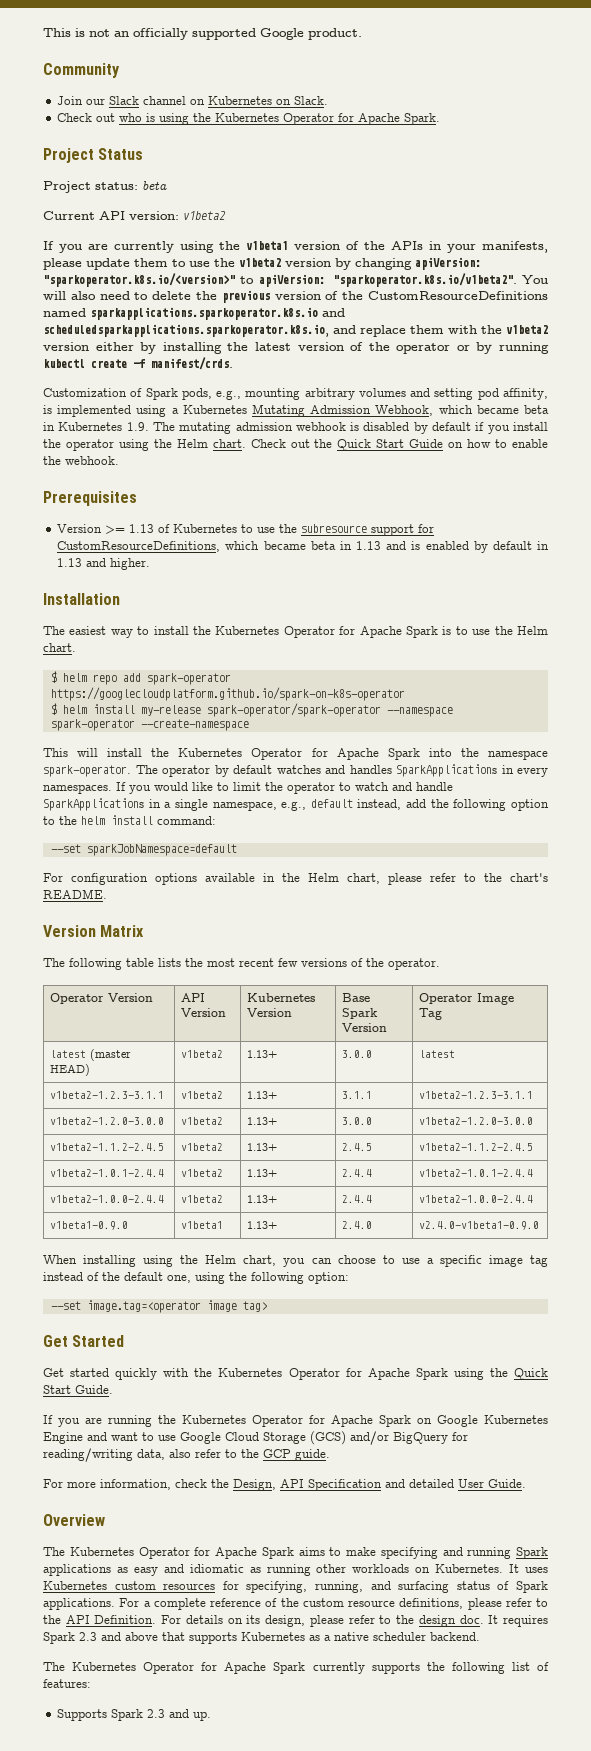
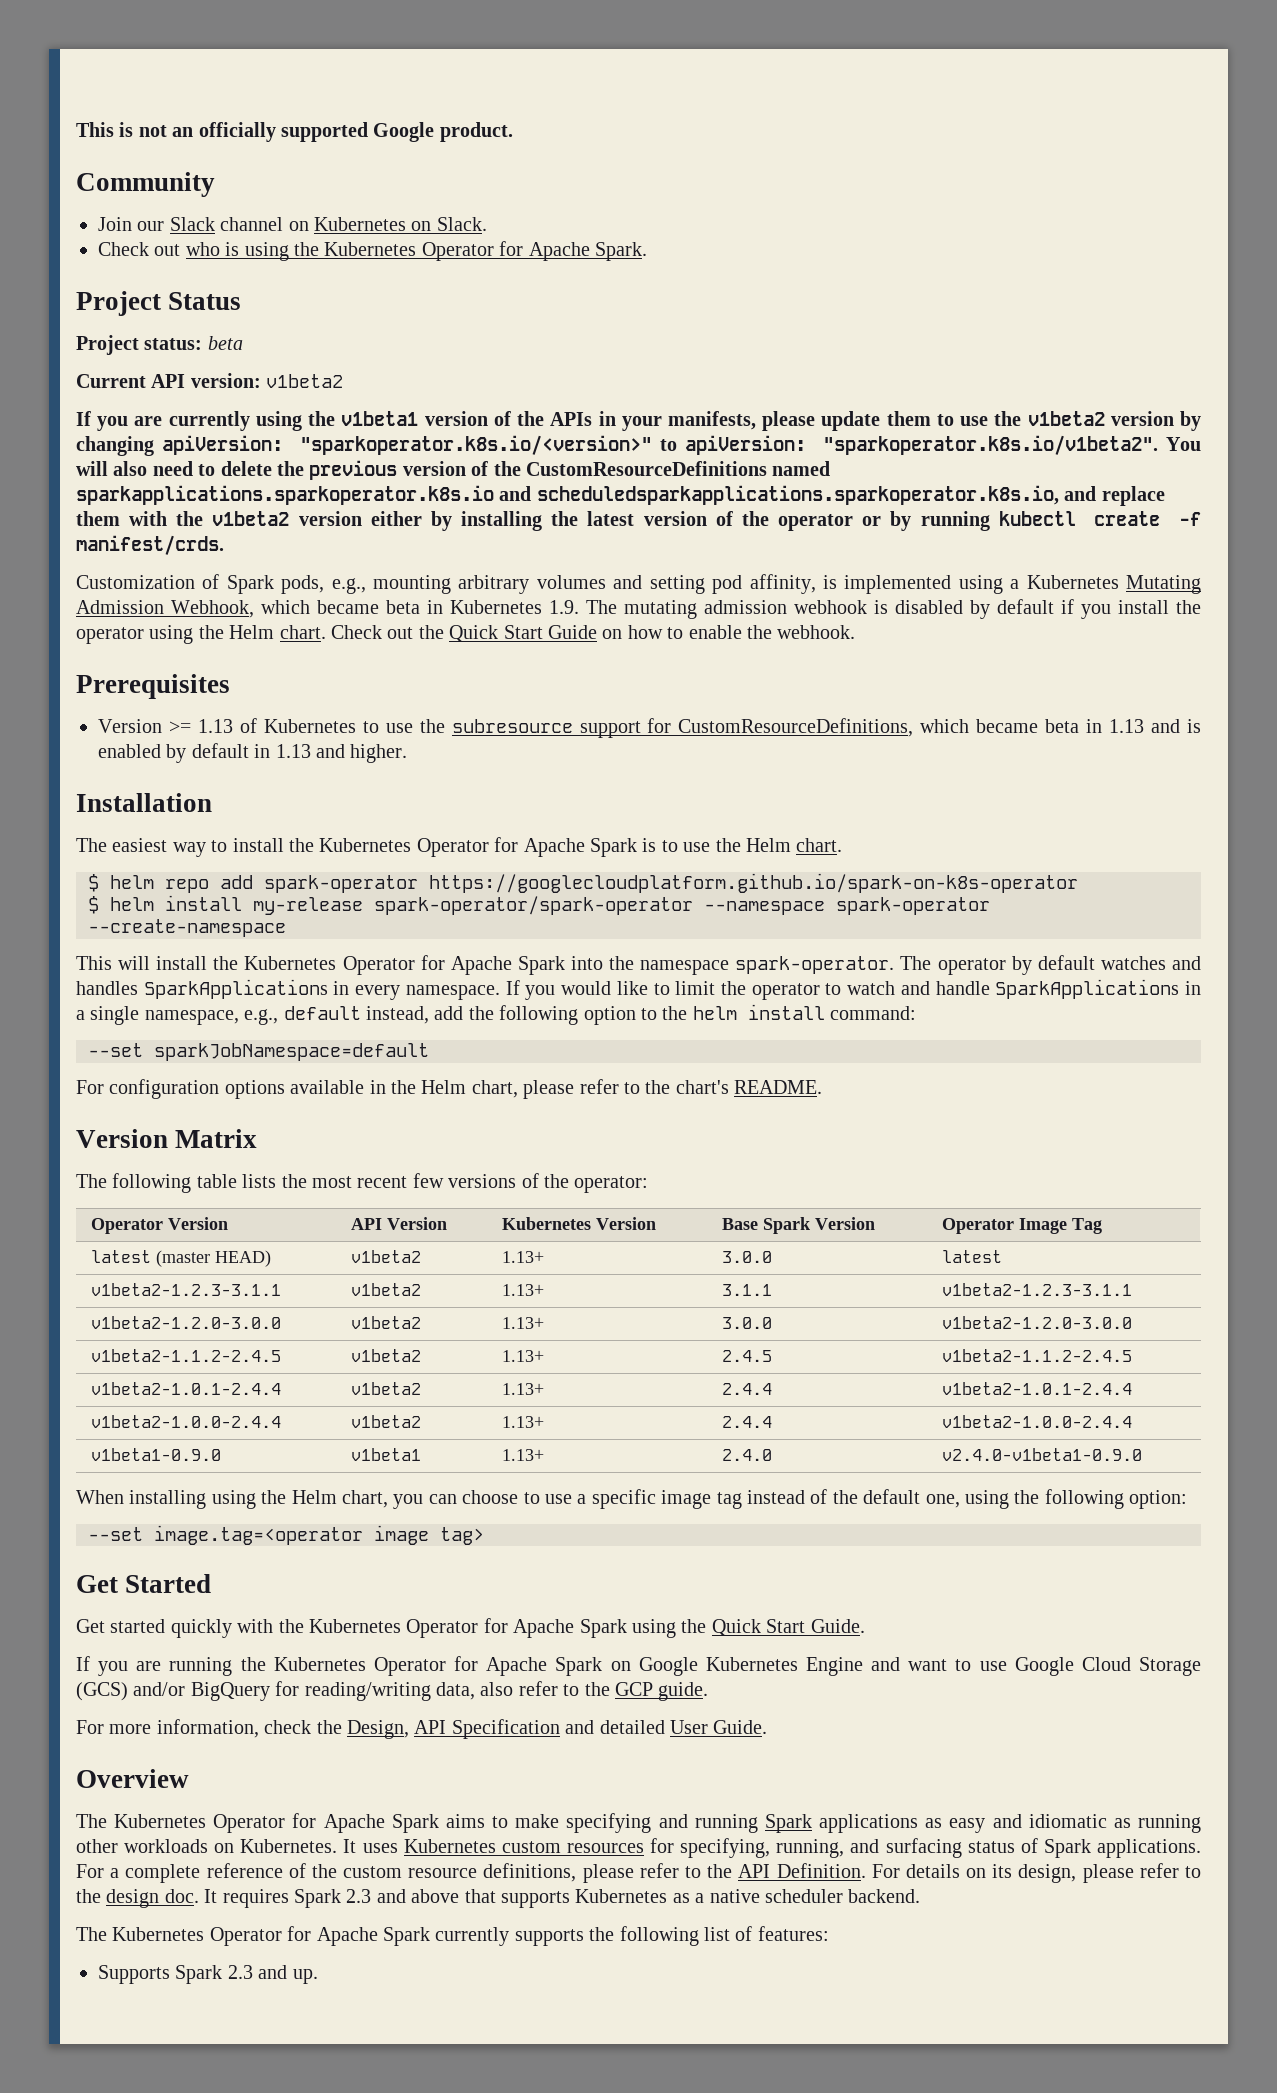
[43,784,112,794] namespaces. -> [405,985,500,1000] namespace.
[388,958,440,970] operator. -> [574,1176,649,1193] operator:

